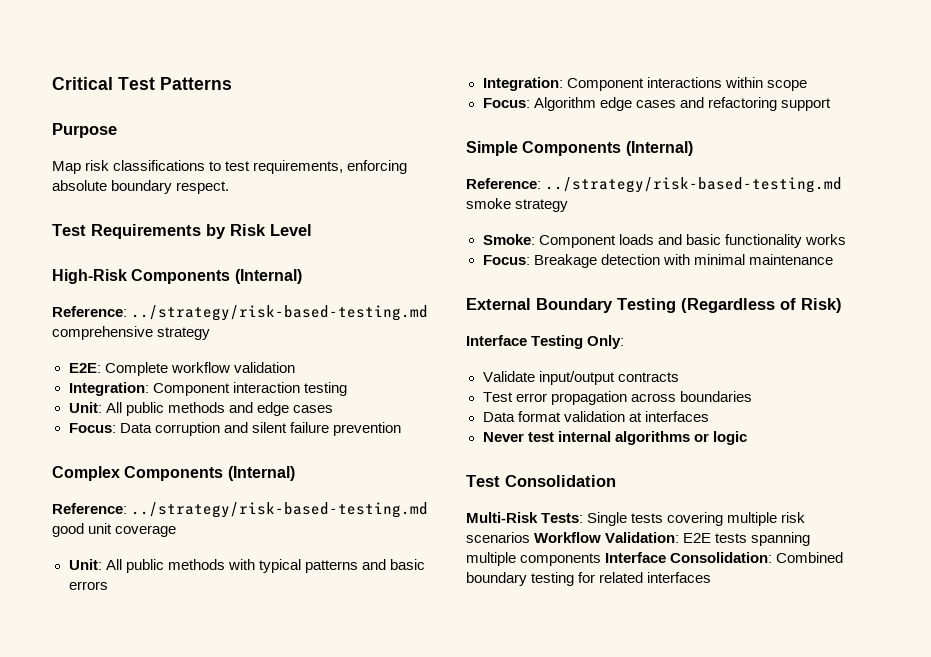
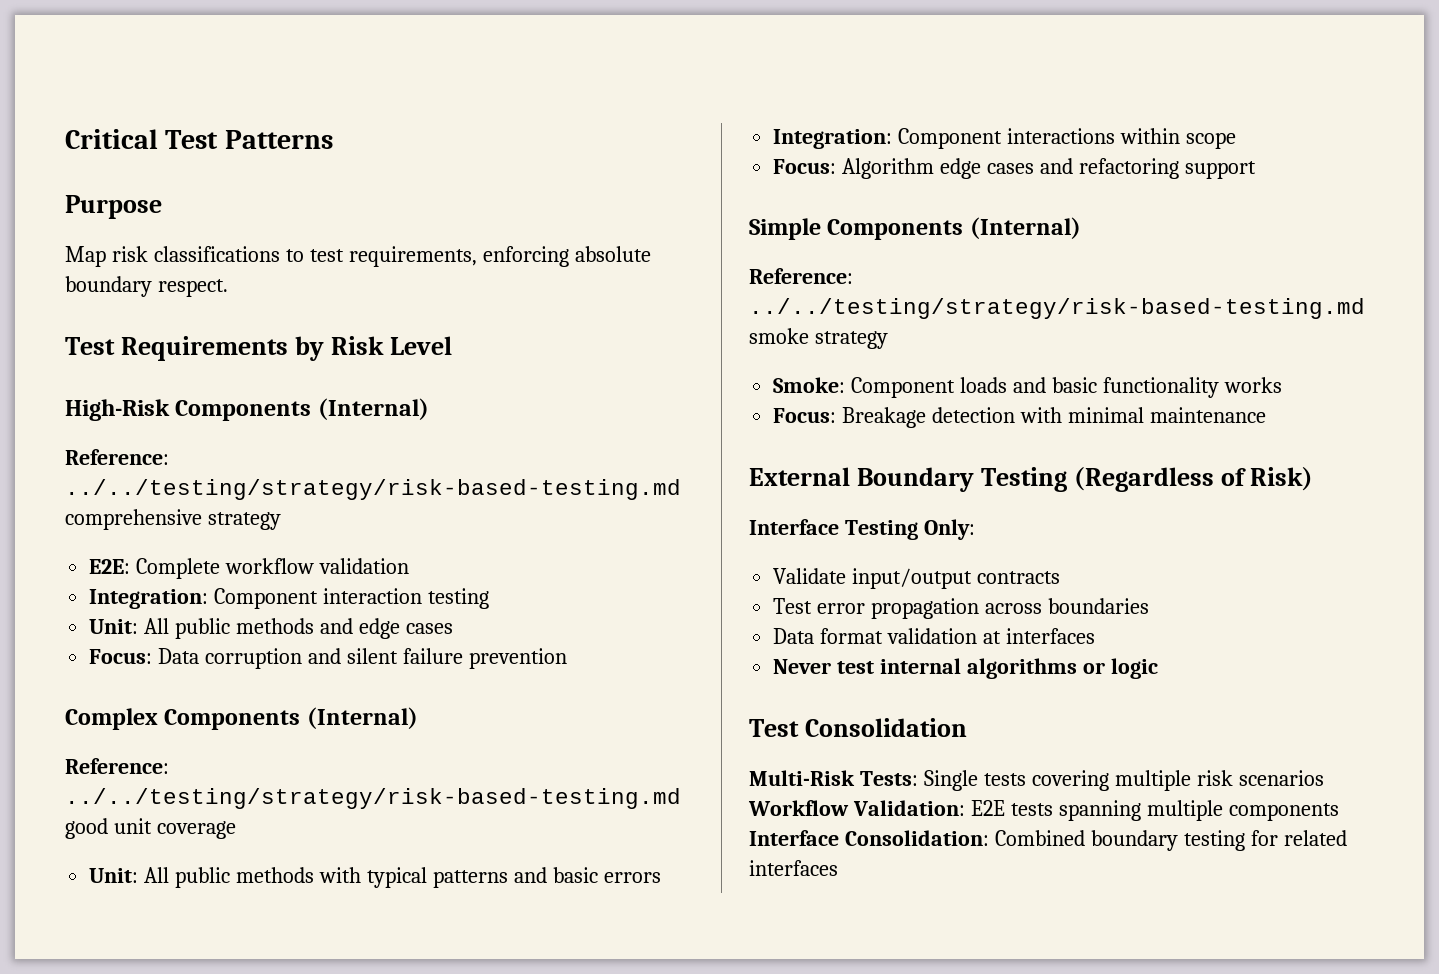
[131,305,429,321] ../strategy/risk-based-testing.md -> [65,479,681,500] ../../testing/strategy/risk-based-testing.md
[131,502,429,518] ../strategy/risk-based-testing.md -> [65,788,681,809] ../../testing/strategy/risk-based-testing.md
[545,177,843,193] ../strategy/risk-based-testing.md -> [749,298,1365,319] ../../testing/strategy/risk-based-testing.md

